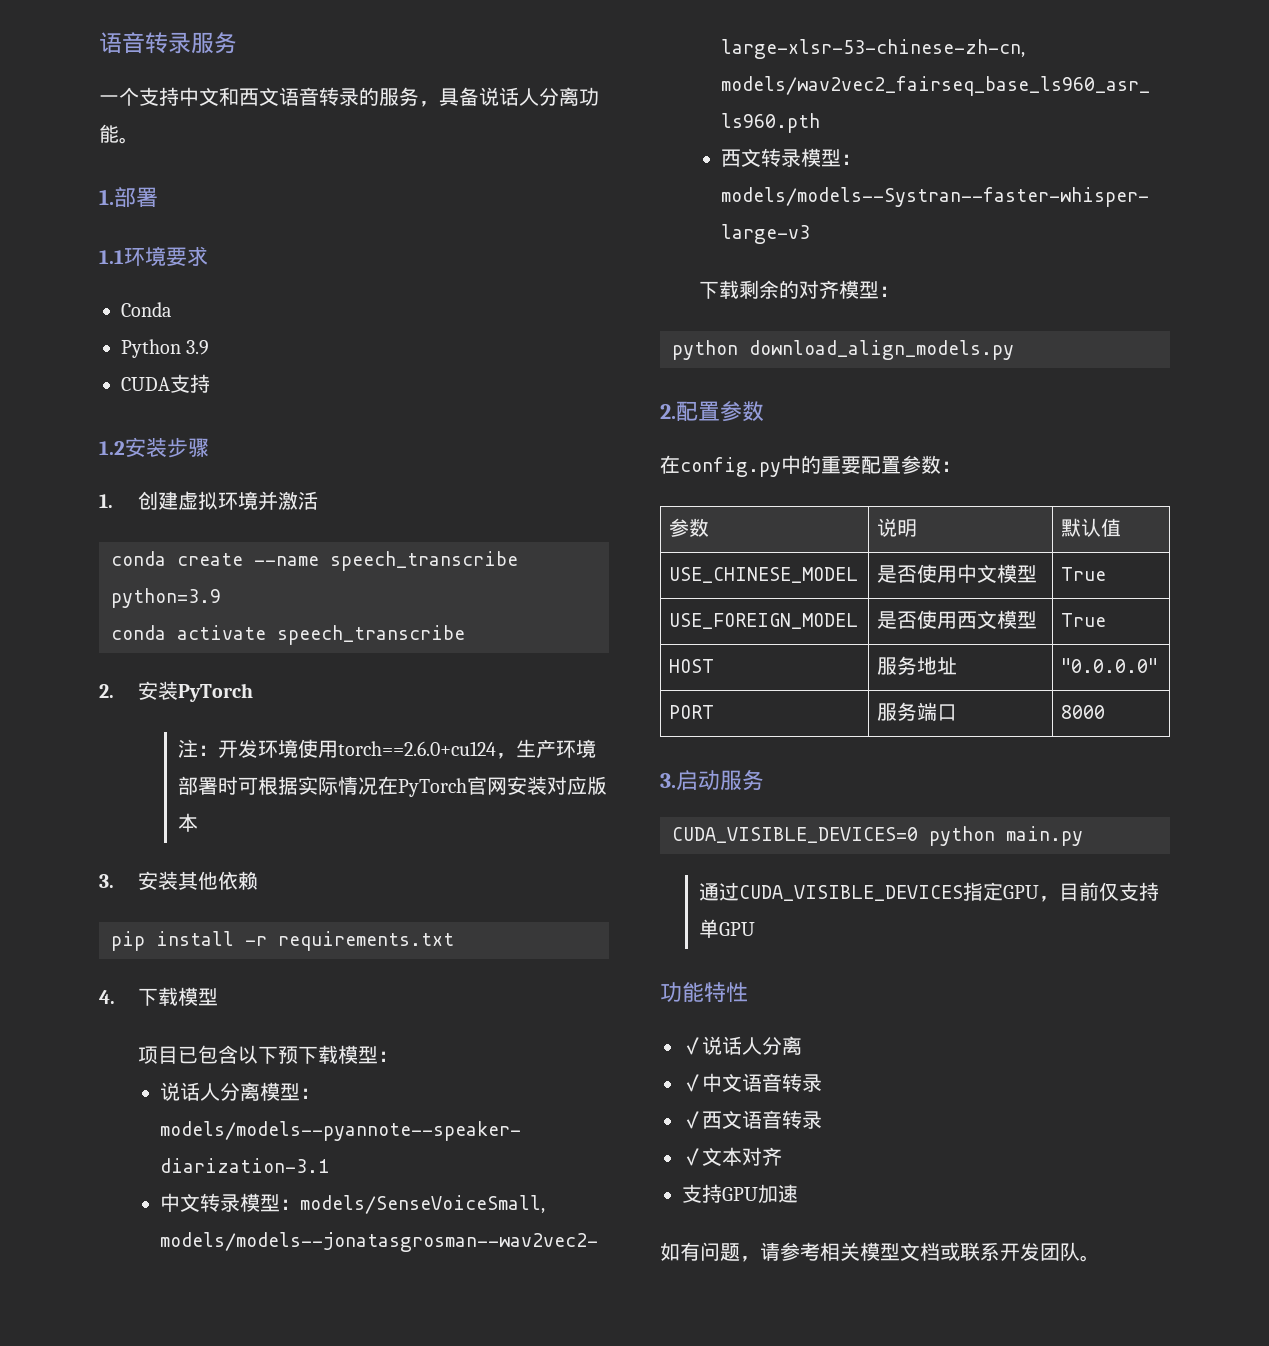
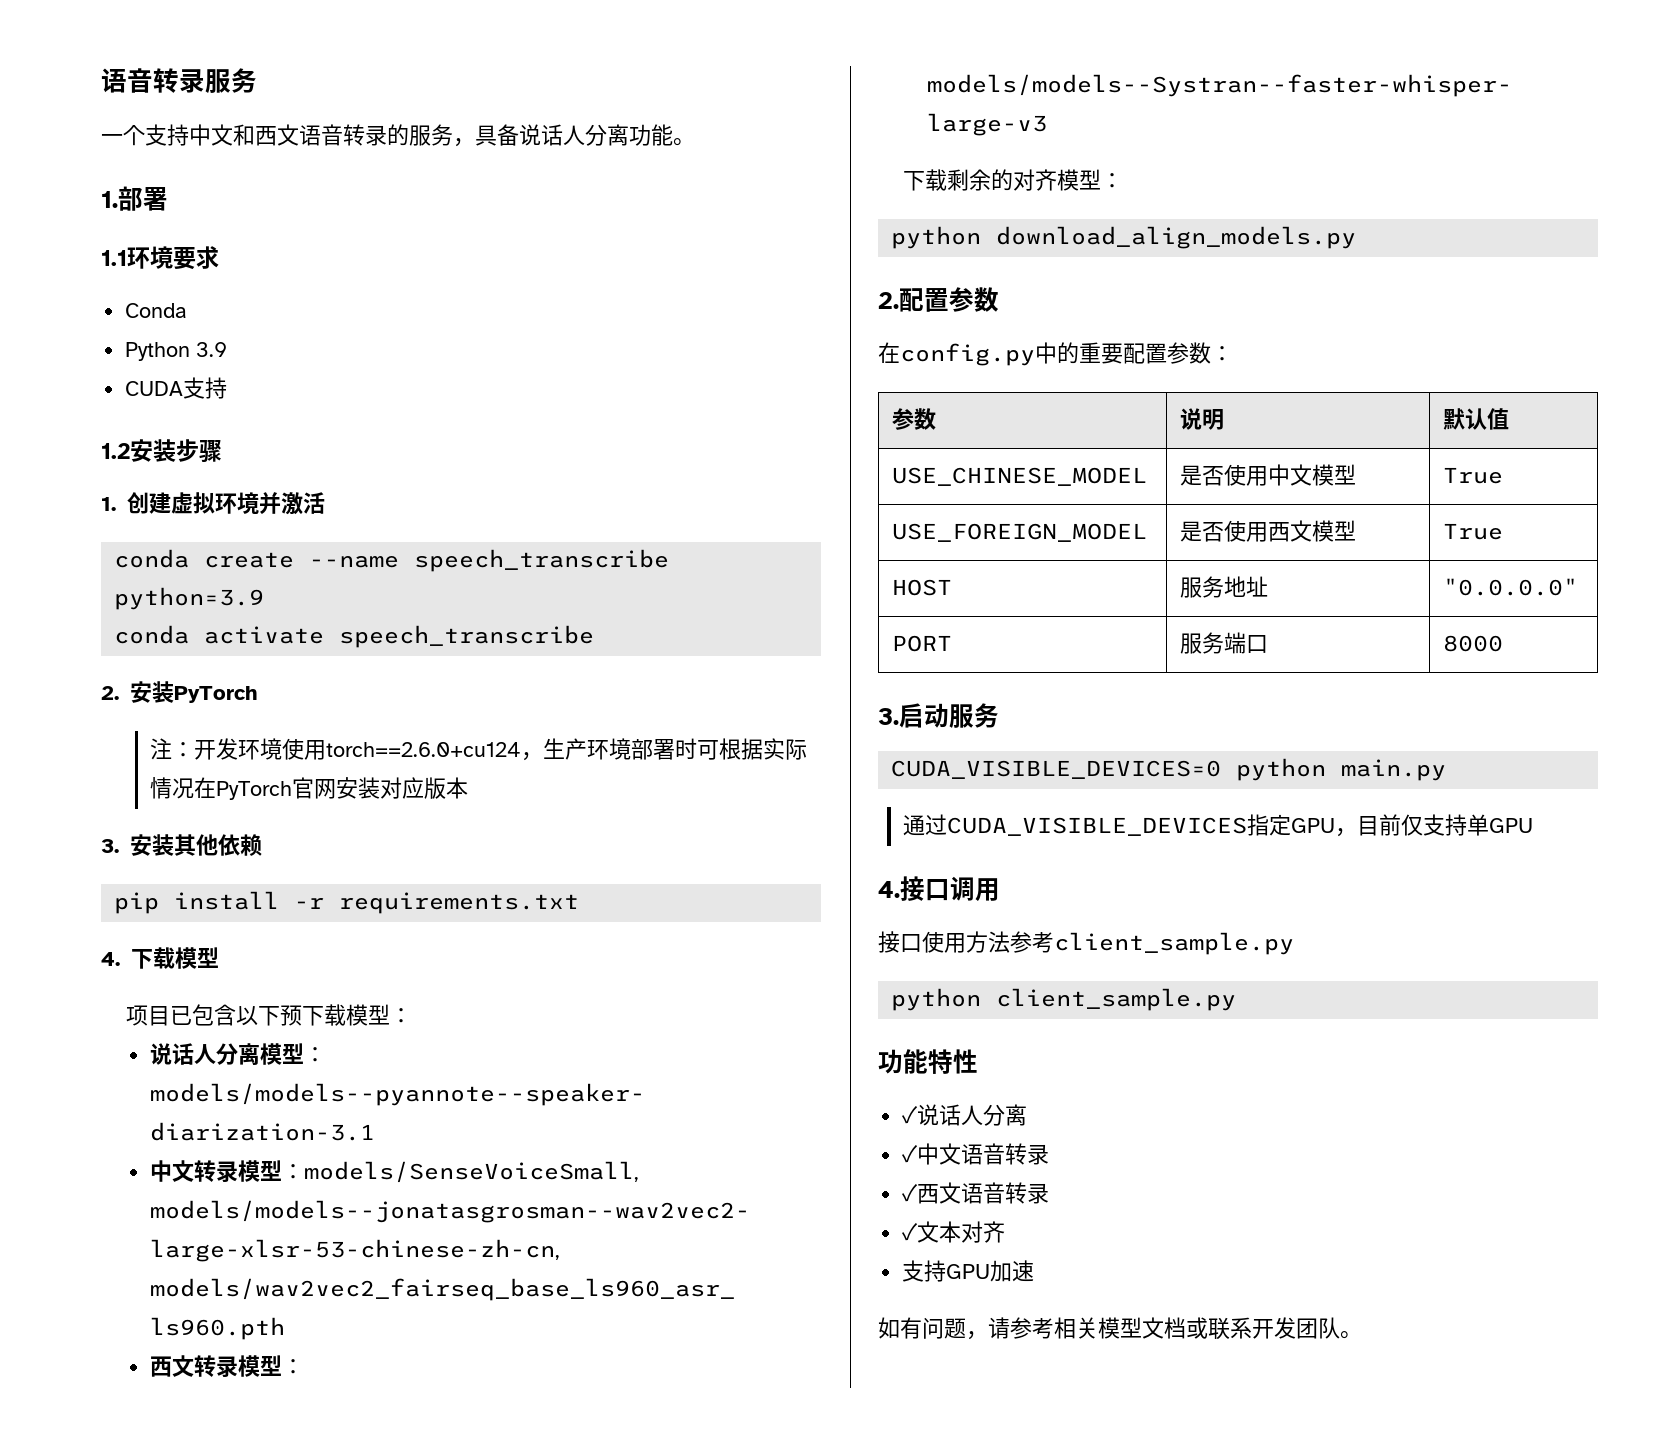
(756, 929) none -> [878,876,1000,901] [878,931,1294,955] [891,988,1237,1011] // 4.接口调用 // 接口使用方法参考client_sample.py // python client_sample.py

